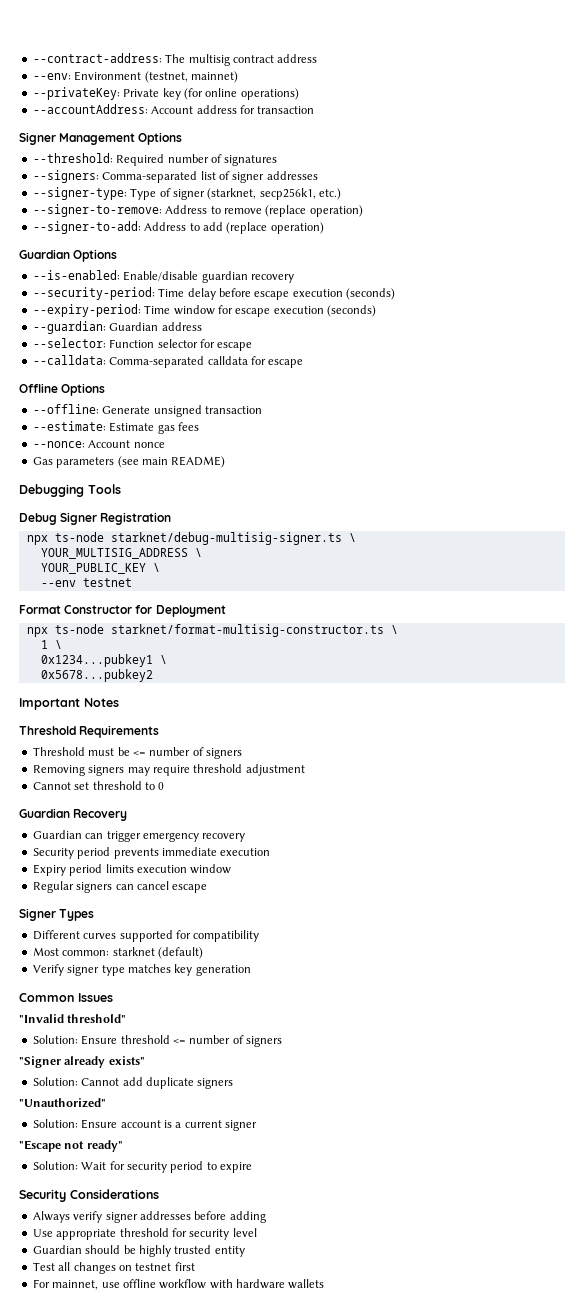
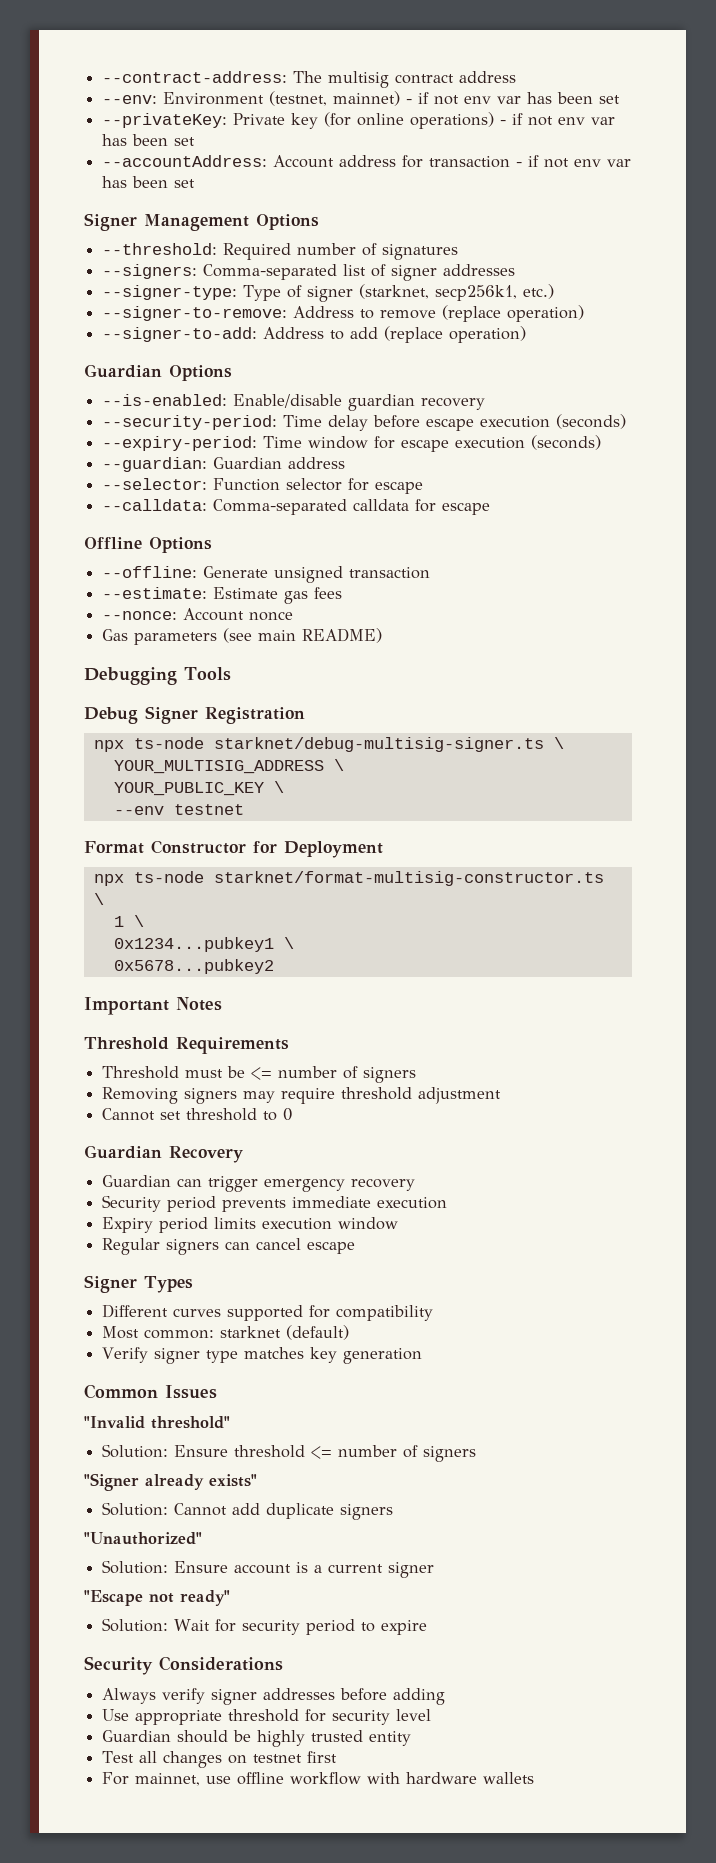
(238, 77) none -> [406,92,621,105] - if not env var has been set
(299, 94) none -> [500,113,616,126] [102,134,196,146] - if not env var has been set
(315, 110) none -> [516,155,632,168] [102,176,196,188] - if not env var has been set

